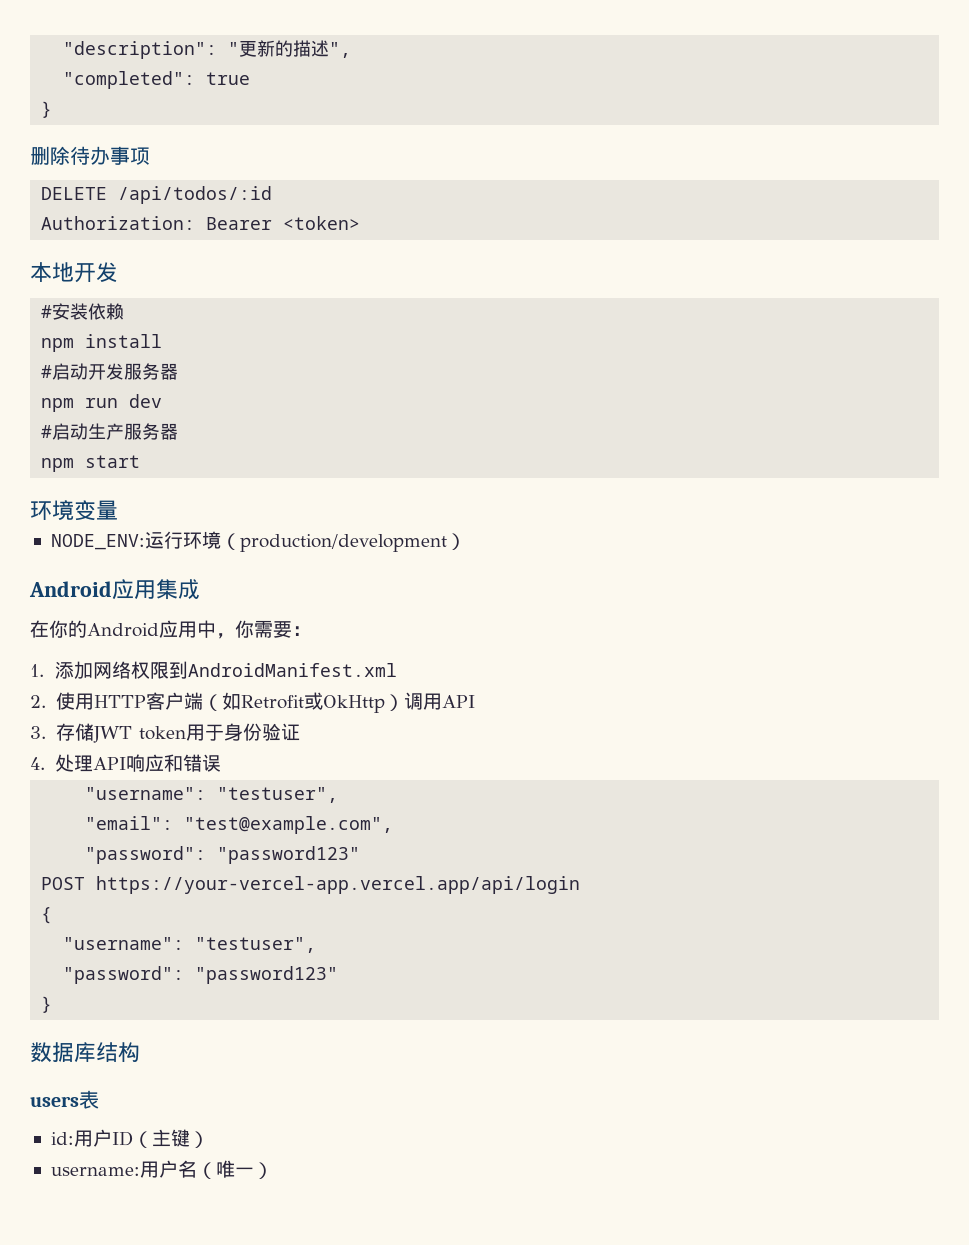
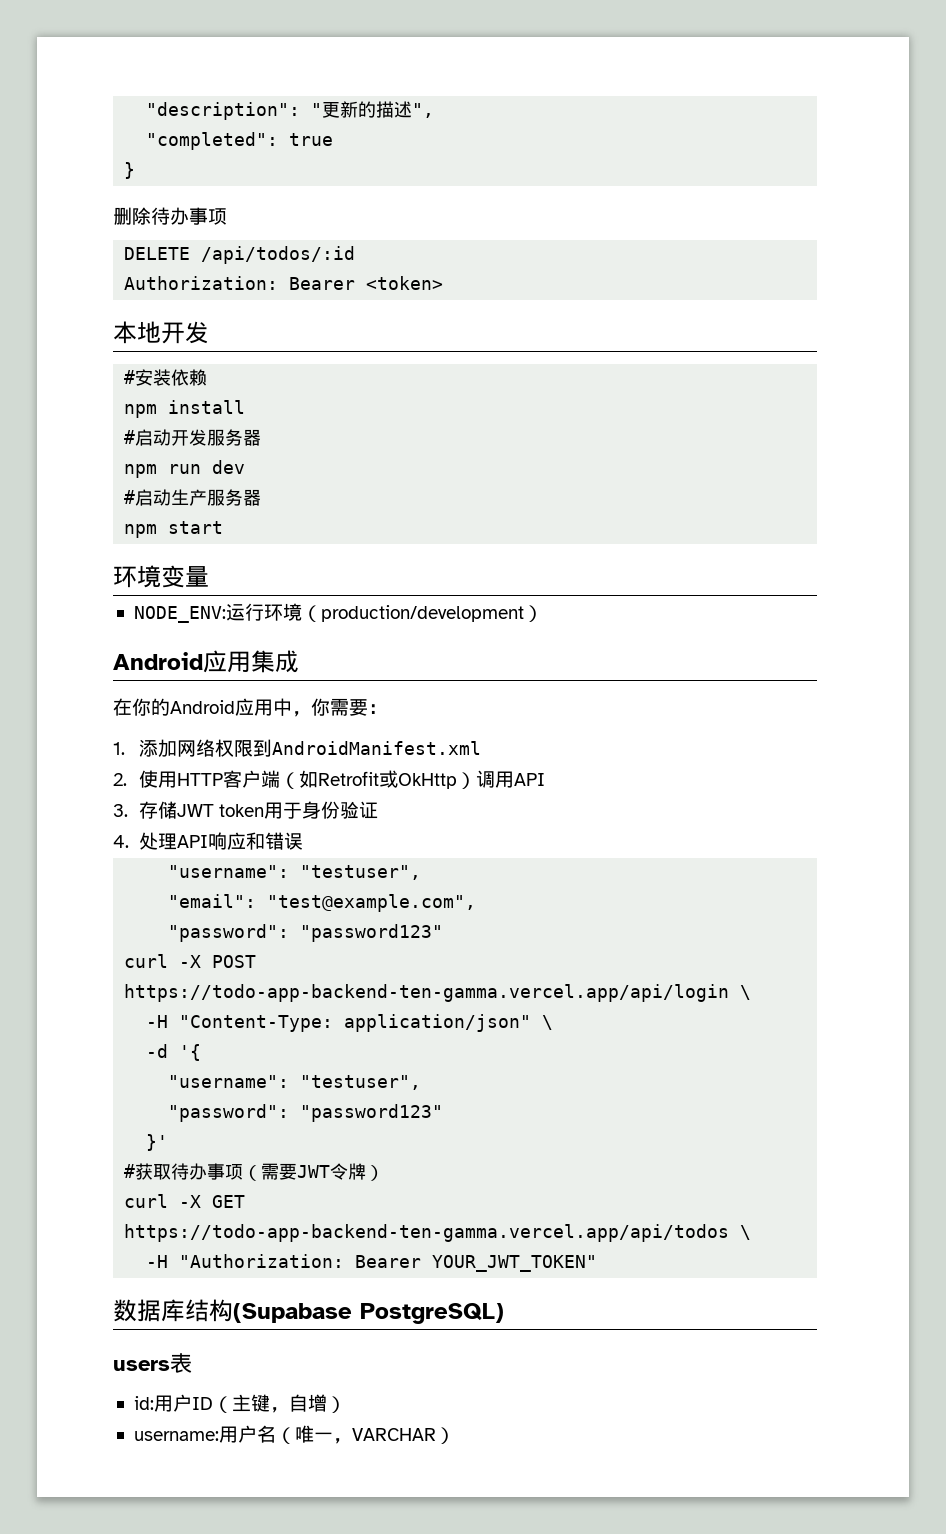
[41,876,581,894] [41,907,53,924] [63,937,317,953] [63,966,339,984] [41,996,53,1013] POST https://your-vercel-app.vercel.app/api/login // { // "username": "testuser", // "password": "password123" // } -> [124,954,257,968] [124,984,752,1002] [146,1014,554,1032] [146,1044,202,1061] [168,1075,422,1090] [168,1104,444,1122] [146,1134,169,1151] [124,1163,385,1181] [124,1194,246,1208] [124,1224,752,1242] [146,1254,598,1272] curl -X POST https://todo-app-backend-ten-gamma.vercel.app/api/login \ // -H "Content-Type: application/json" \ // -d '{ // "username": "testuser", // "password": "password123" // }' // #获取待办事项（需要JWT令牌） // curl -X GET https://todo-app-backend-ten-gamma.vercel.app/api/todos \ // -H "Authorization: Bearer YOUR_JWT_TOKEN"
(140, 1052) none -> [233,1303,504,1324] (Supabase PostgreSQL)
(190, 1138) none -> [269,1394,327,1413] ，自增
(254, 1171) none -> [332,1428,436,1444] ，VARCHAR

